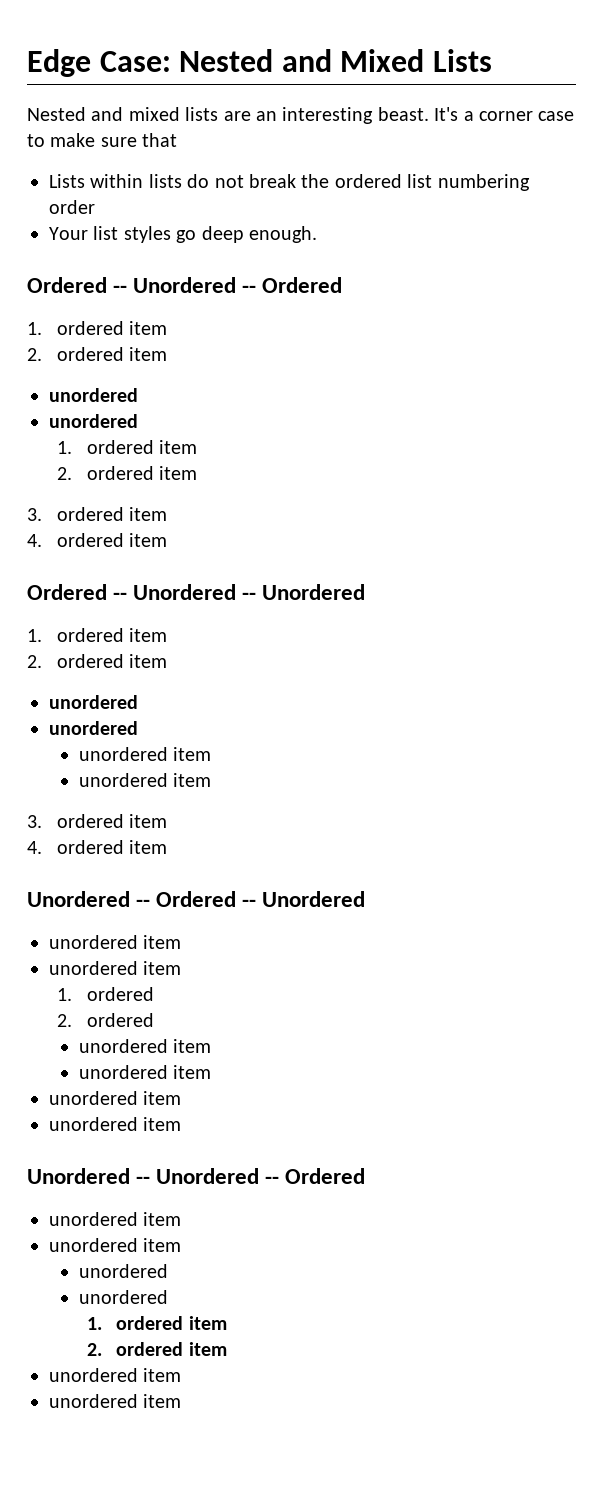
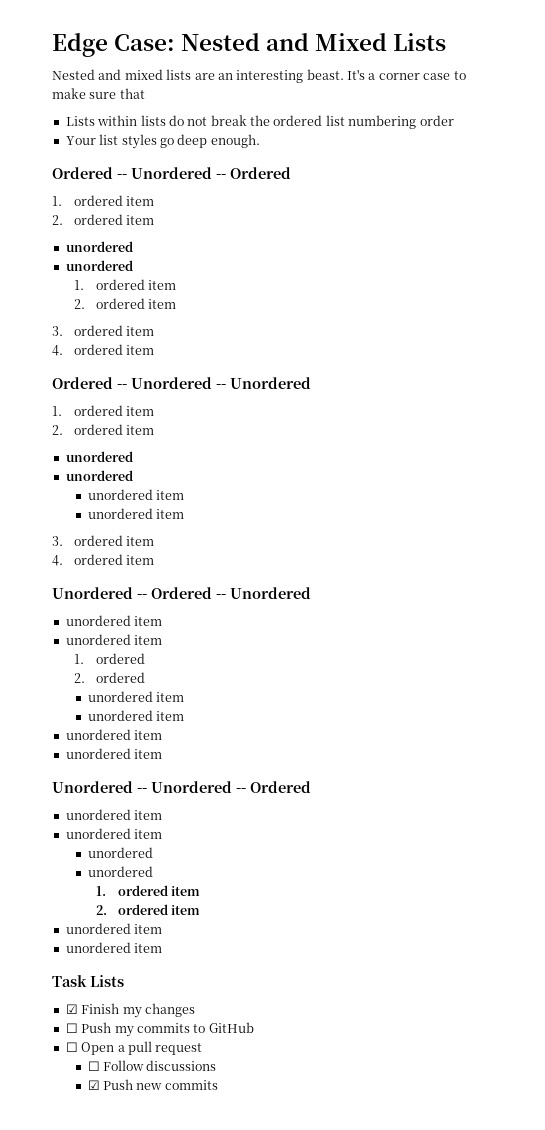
(182, 1401) none -> [52,975,124,987] [65,1003,195,1018] [65,1022,254,1037] [65,1041,203,1055] [87,1060,217,1071] [87,1079,218,1090] // Task Lists // ☑ Finish my changes // ☐ Push my commits to GitHub // ☐ Open a pull request // ☐ Follow discussions // ☑ Push new commits

